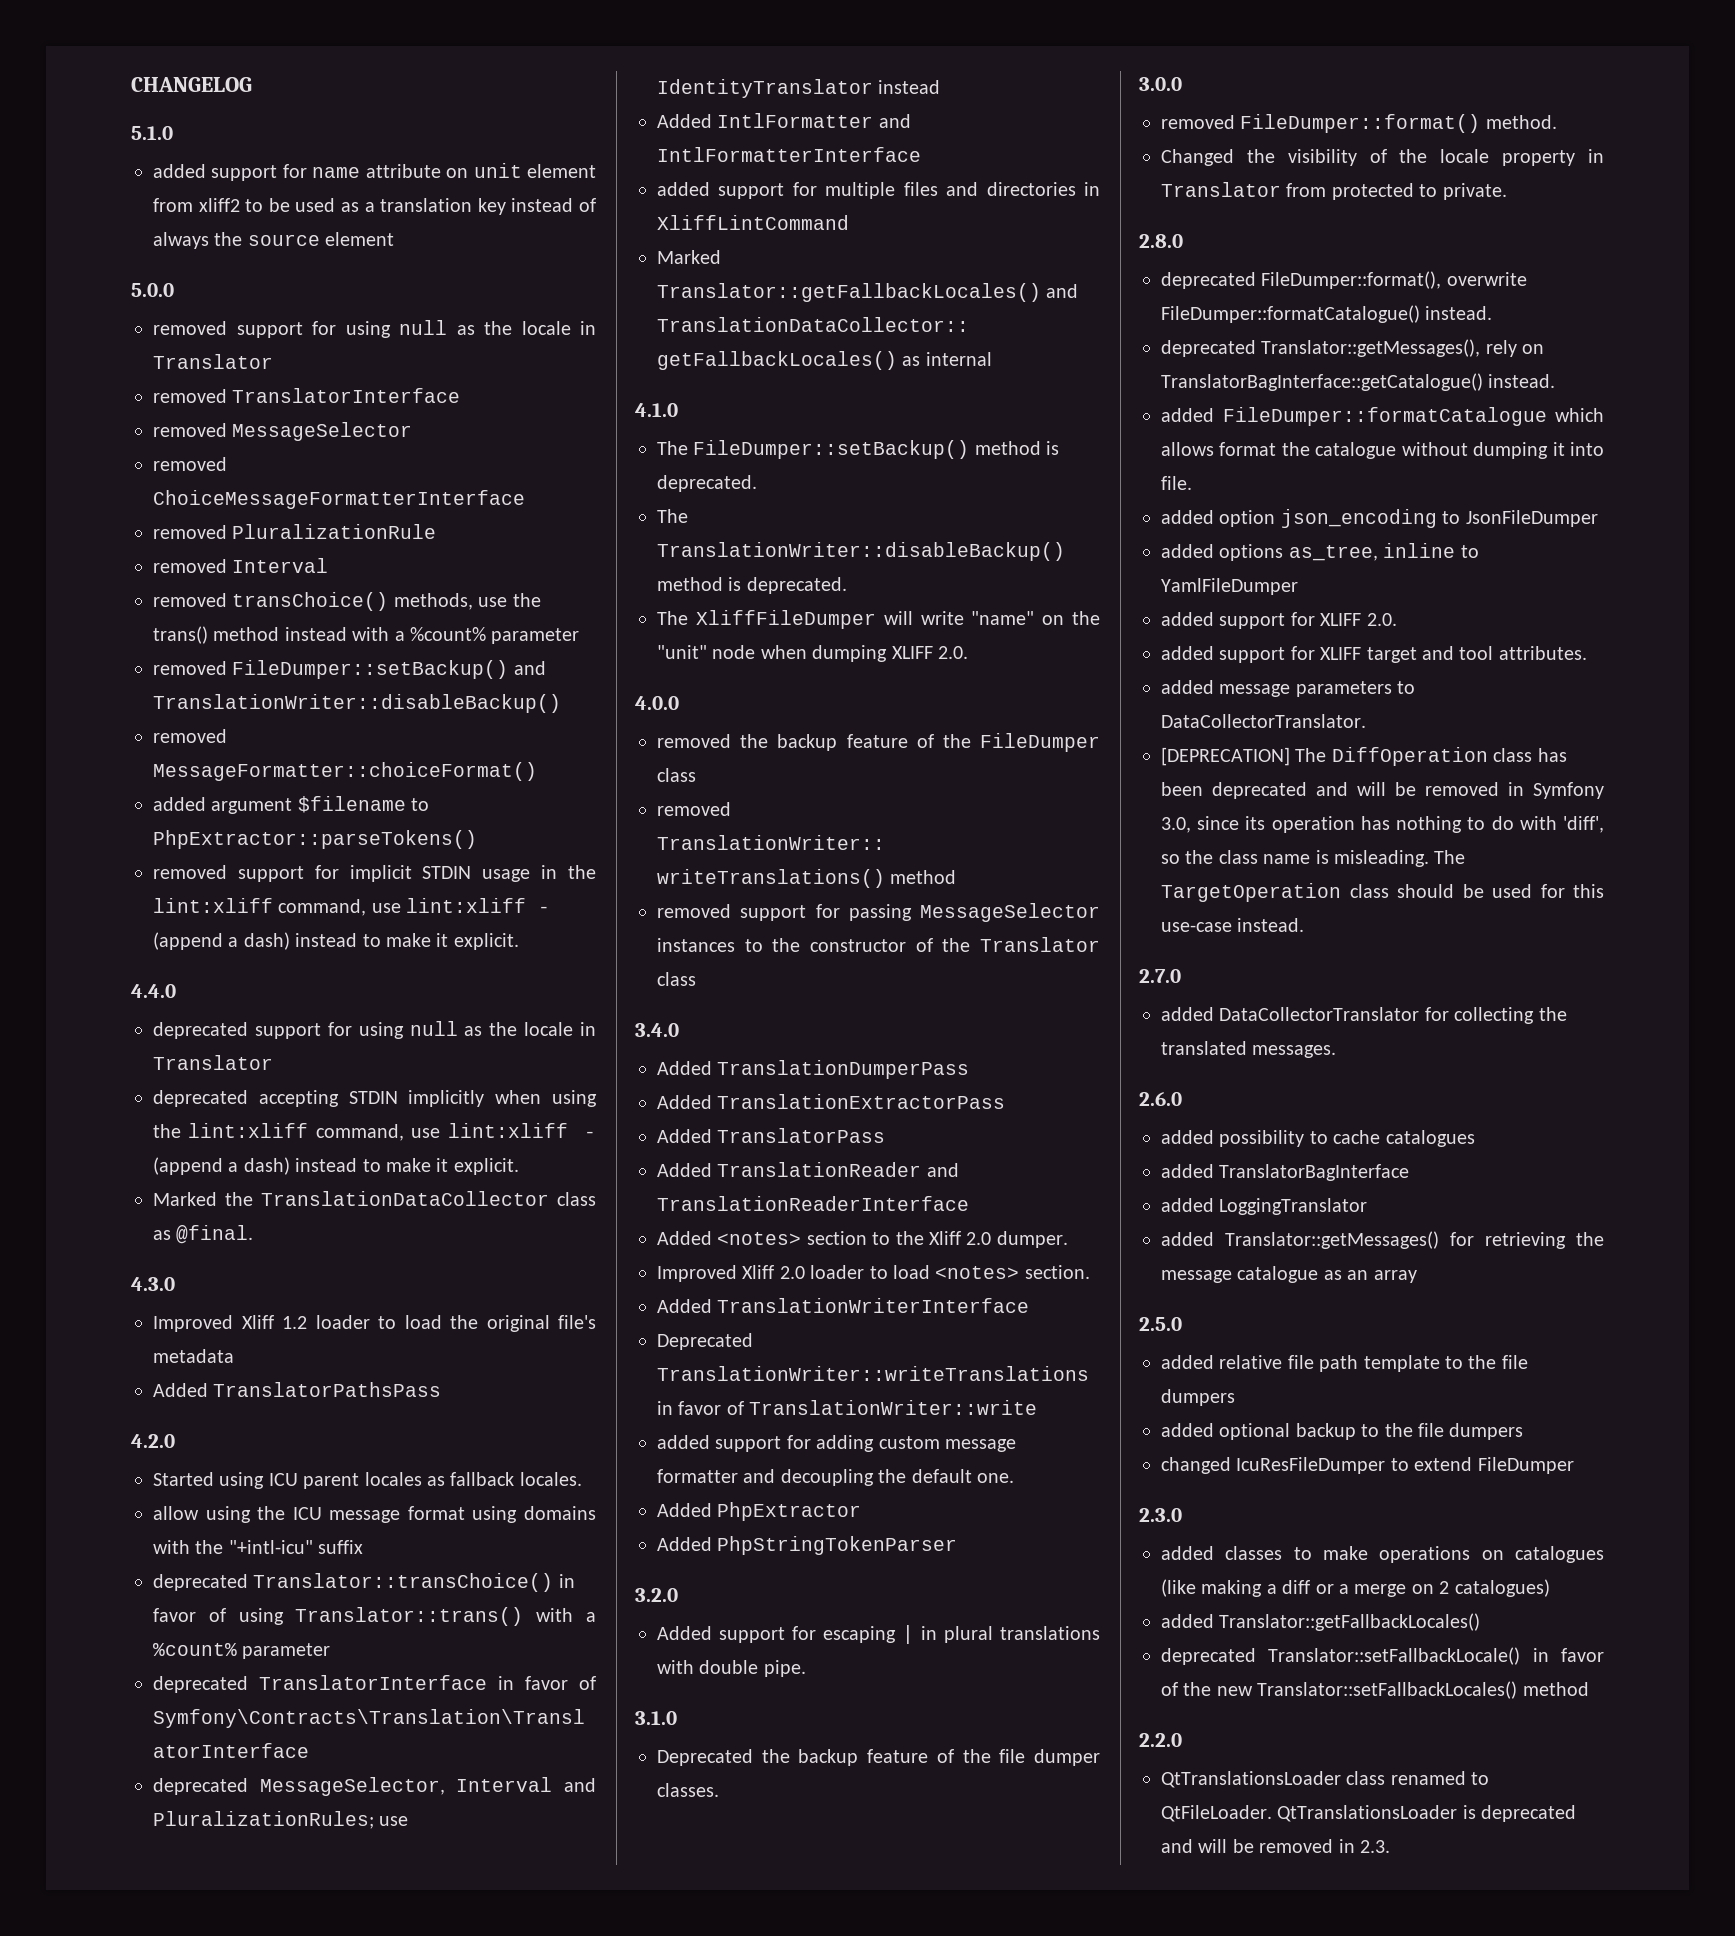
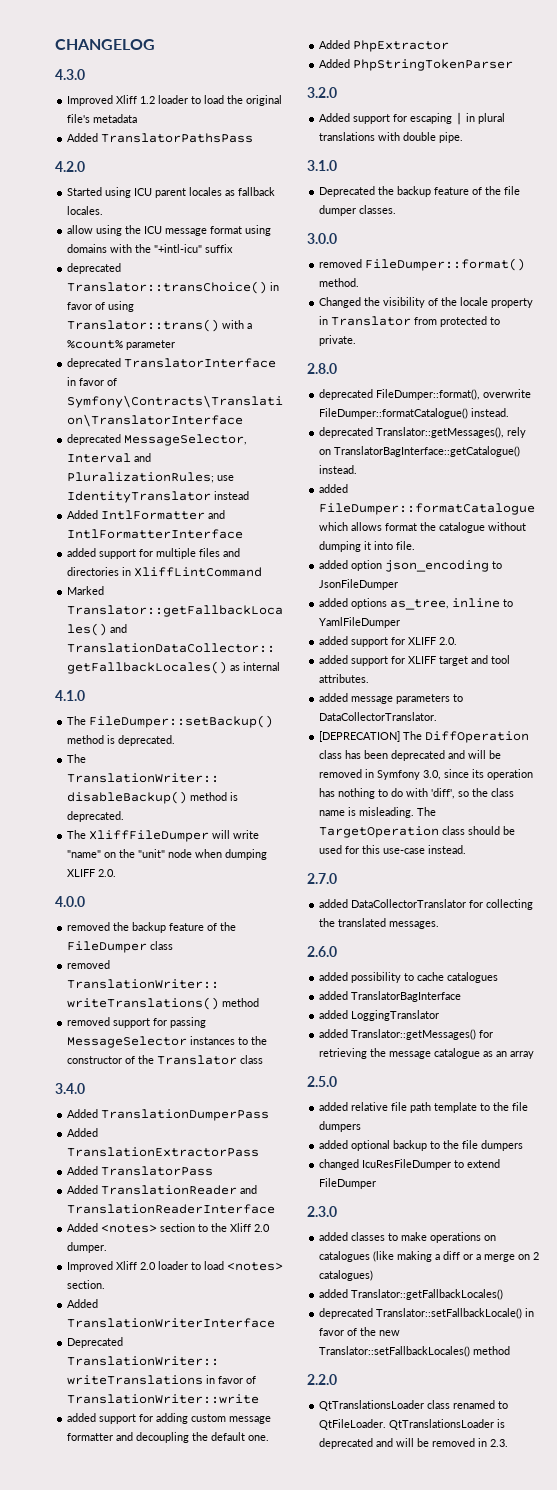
[131,126,173,140] [153,163,596,181] [153,198,596,215] [153,232,395,249] [131,283,174,297] [153,320,596,338] [153,354,273,369] [153,388,461,403] [153,422,413,441] [153,457,227,471] [153,490,525,509] [153,524,437,539] [153,558,329,573] [153,592,541,611] [153,626,580,644] [153,660,546,679] [153,694,561,713] [153,729,227,743] [153,762,537,781] [153,796,430,814] [153,830,477,849] [153,865,596,882] [153,898,551,916] [153,932,519,950] [131,984,176,998] [153,1021,596,1039] [153,1055,273,1070] [153,1090,597,1107] [153,1123,596,1141] [153,1157,519,1175] [153,1191,596,1206] [153,1225,254,1244] // 5.1.0 // added support for name attribute on unit element from xliff2 to be used as a translation key instead of always the source element // 5.0.0 // removed support for using null as the locale in Translator // removed TranslatorInterface // removed MessageSelector // removed ChoiceMessageFormatterInterface // removed PluralizationRule // removed Interval // removed transChoice() methods, use the trans() method instead with a %count% parameter // removed FileDumper::setBackup() and TranslationWriter::disableBackup() // removed MessageFormatter::choiceFormat() // added argument $filename to PhpExtractor::parseTokens() // removed support for implicit STDIN usage in the lint:xliff command, use lint:xliff - (append a dash) instead to make it explicit. // 4.4.0 // deprecated support for using null as the locale in Translator // deprecated accepting STDIN implicitly when using the lint:xliff command, use lint:xliff - (append a dash) instead to make it explicit. // Marked the TranslationDataCollector class as @final. -> (155, 44) none

